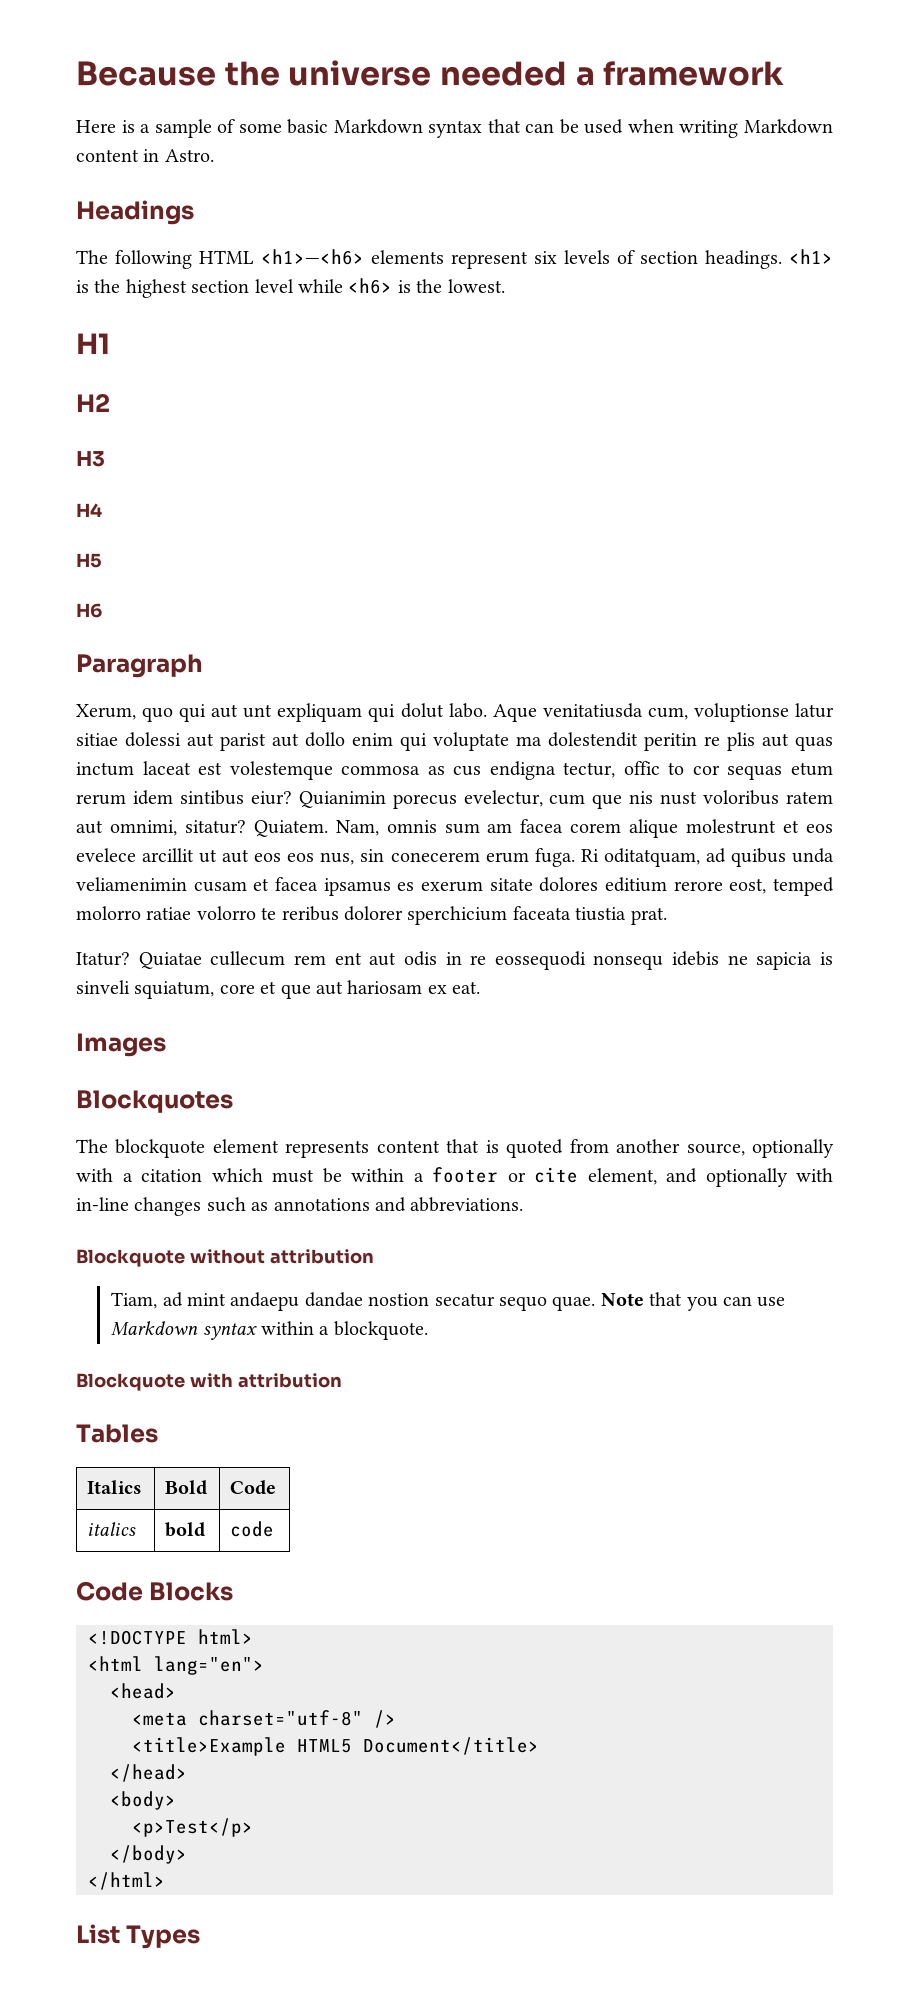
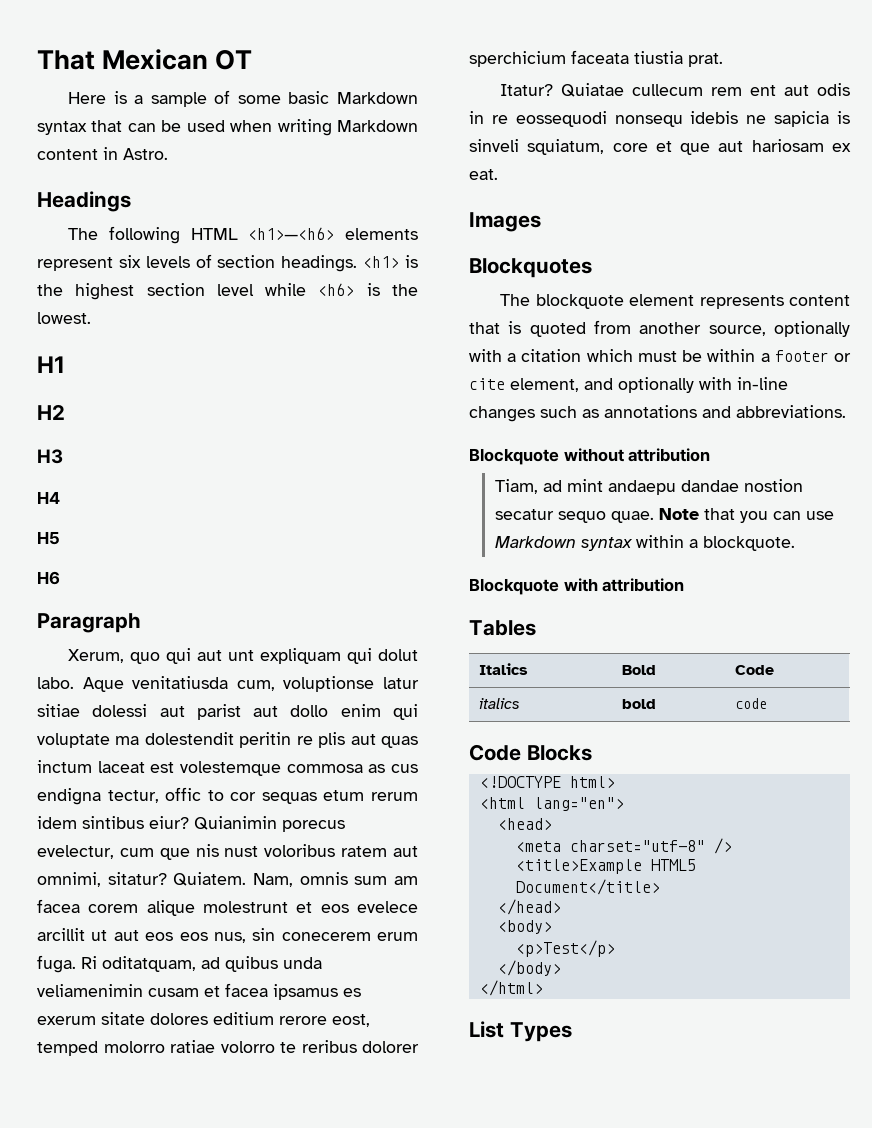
[76,60,785,86] Because the universe needed a framework -> [37,49,253,70] That Mexican OT

